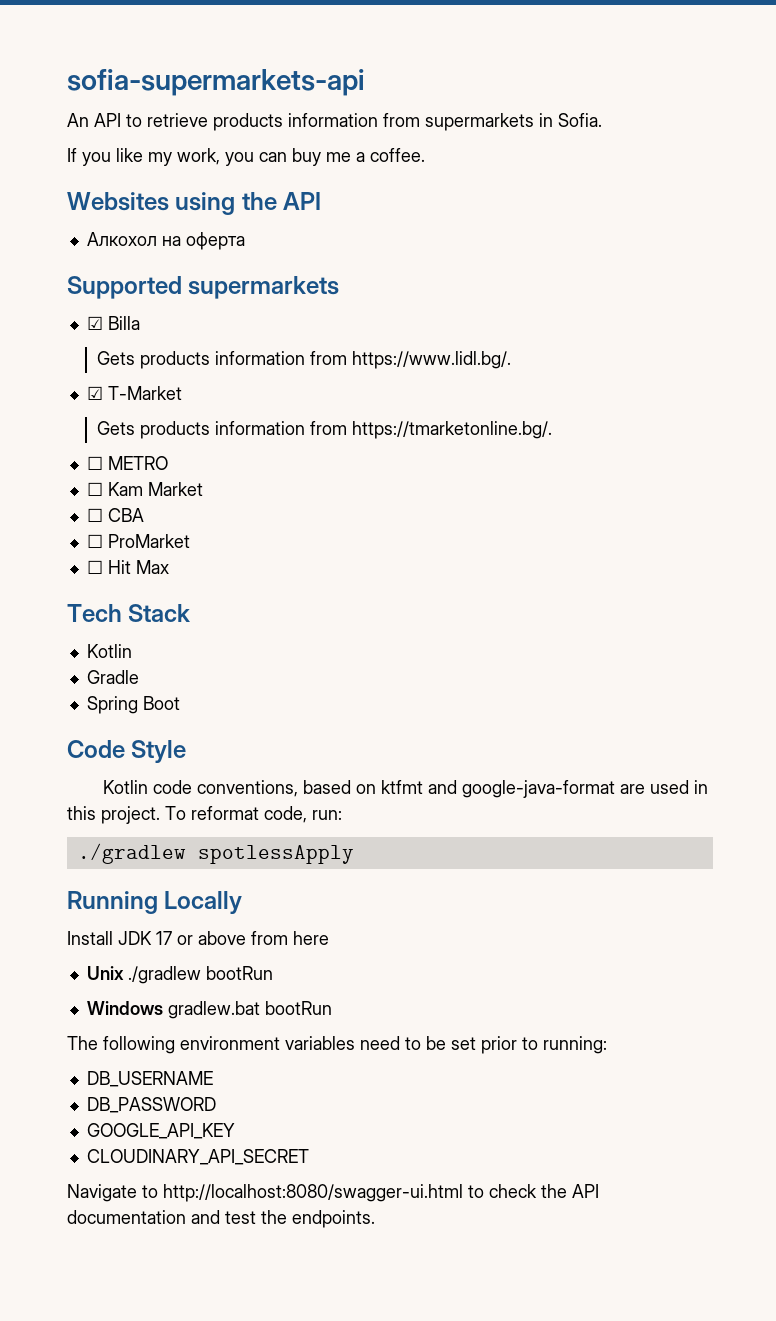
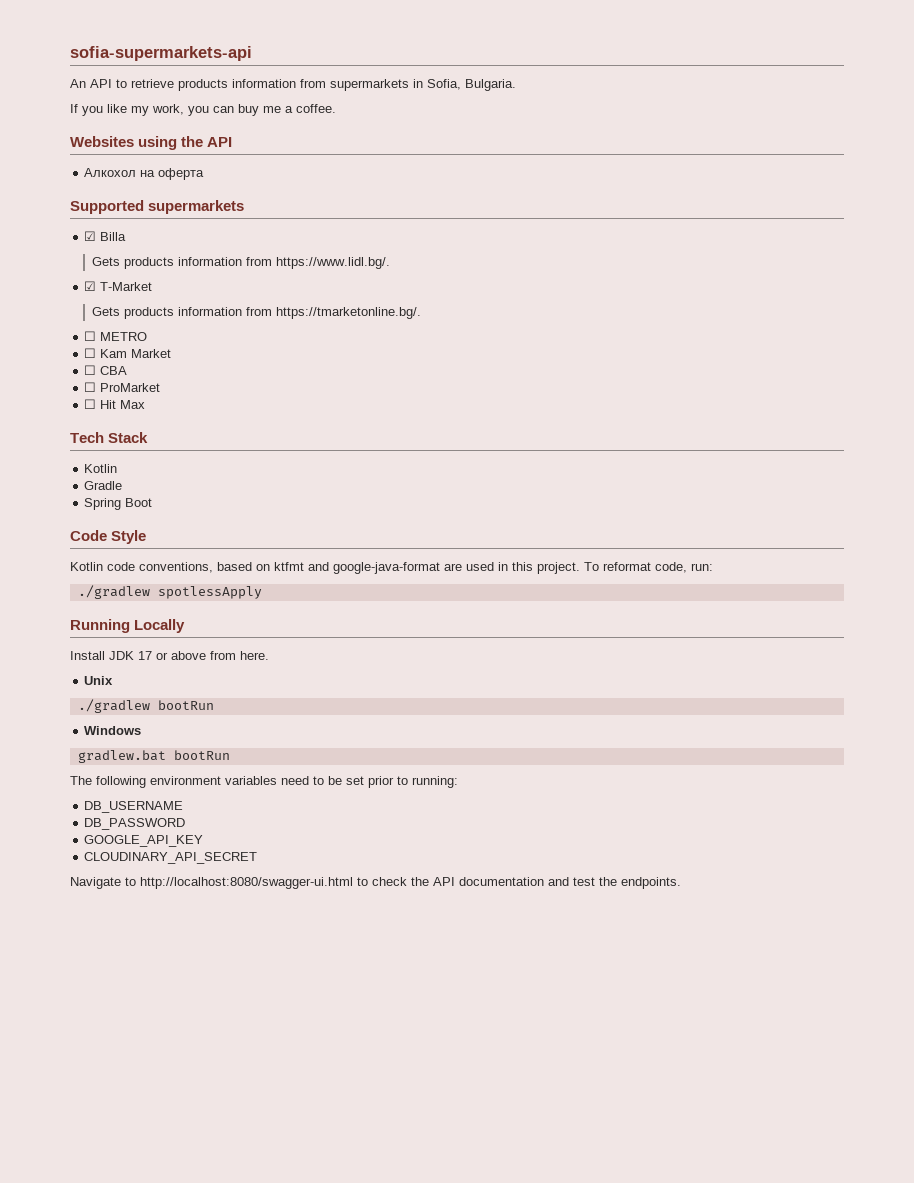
[558,113,602,127] Sofia. -> [427,79,516,91] Sofia, Bulgaria.
[293,931,329,945] here -> [240,651,269,660] here.
(124, 973) none -> (114, 680) //
(163, 1008) none -> (142, 730) //

